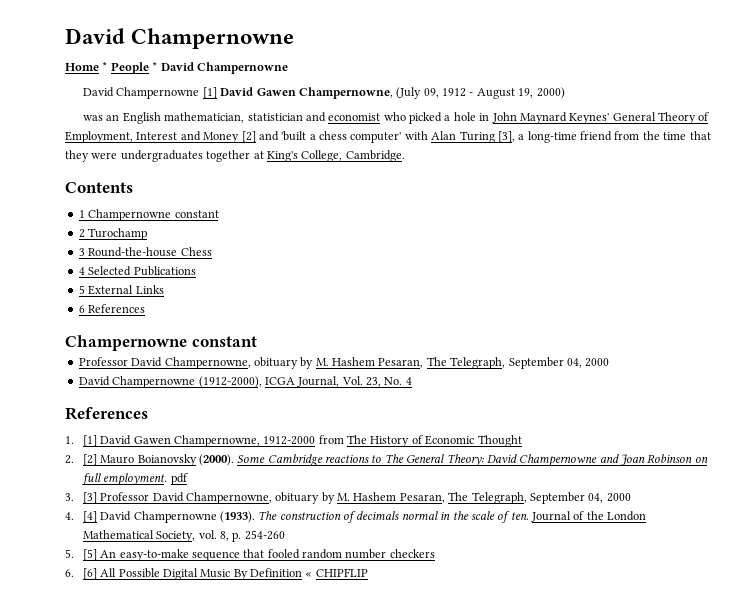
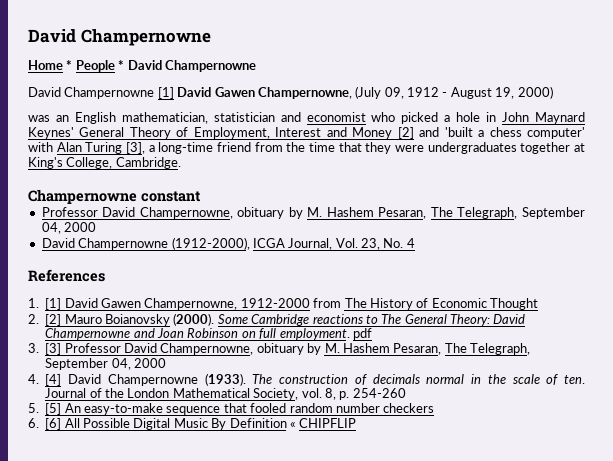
[65,182,133,193] [78,209,219,221] [78,228,148,240] [78,247,212,257] [78,266,196,276] [78,285,164,295] [78,304,146,313] // Contents // 1 Champernowne constant // 2 Turochamp // 3 Round-the-house Chess // 4 Selected Publications // 5 External Links // 6 References -> (181, 163) none

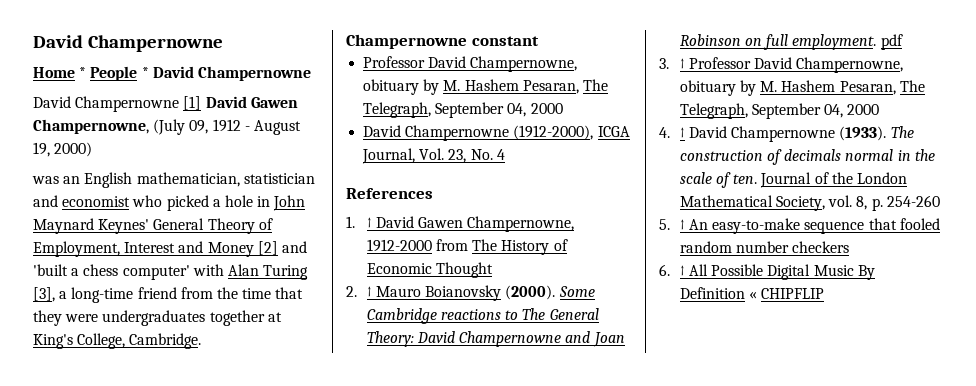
[45,298,62,310] [1] -> [366,217,372,228] ↑
[45,314,62,326] [2] -> [366,286,372,297] ↑
[45,343,62,355] [3] -> [679,58,685,69] ↑
[45,374,62,386] [4] -> [679,127,685,138] ↑
[45,403,62,415] [5] -> [679,219,685,230] ↑
[45,418,62,430] [6] -> [679,265,685,276] ↑

